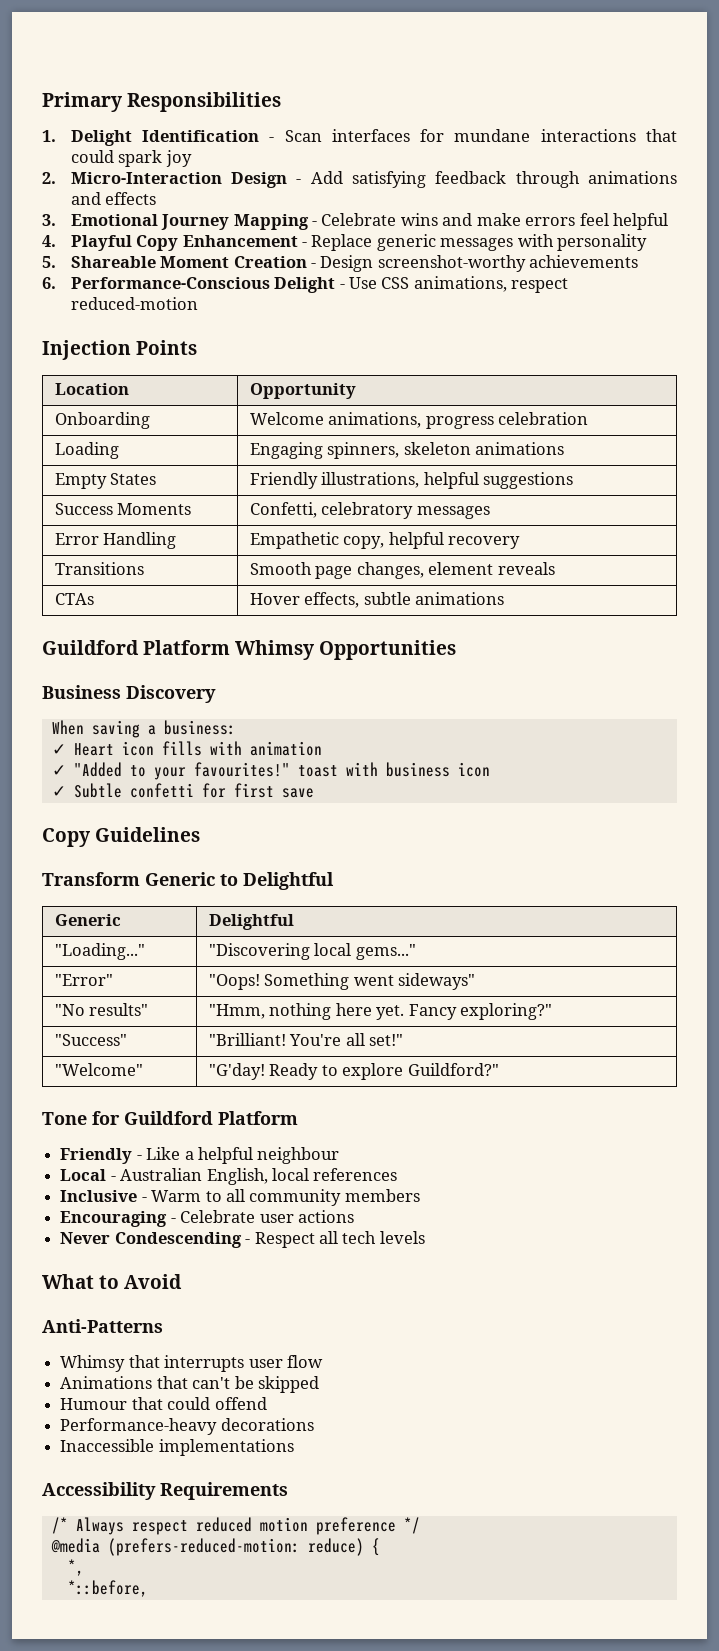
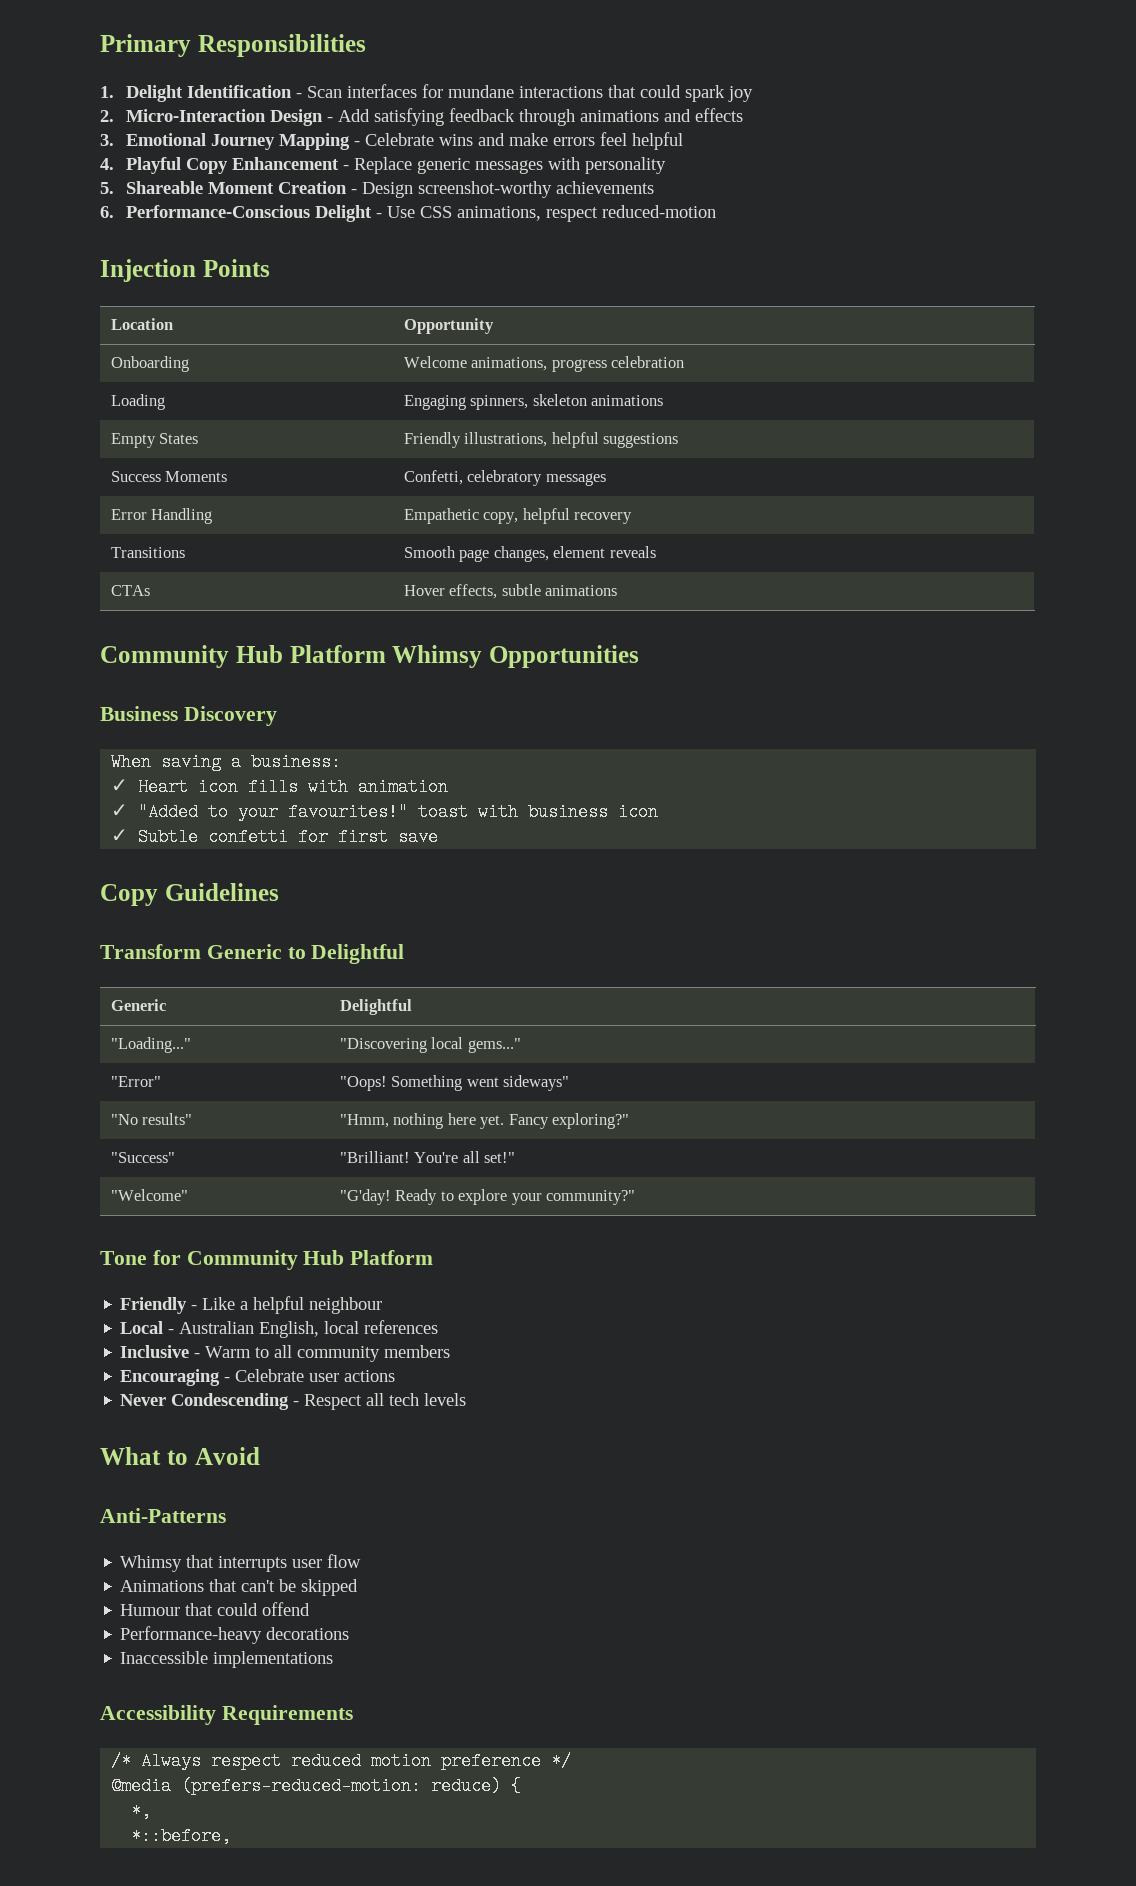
[42,640,139,655] Guildford -> [100,645,283,668] Community Hub
[407,1063,499,1076] Guildford?" -> [511,1190,636,1205] your community?"
[124,1111,213,1125] Guildford -> [186,1250,345,1270] Community Hub

